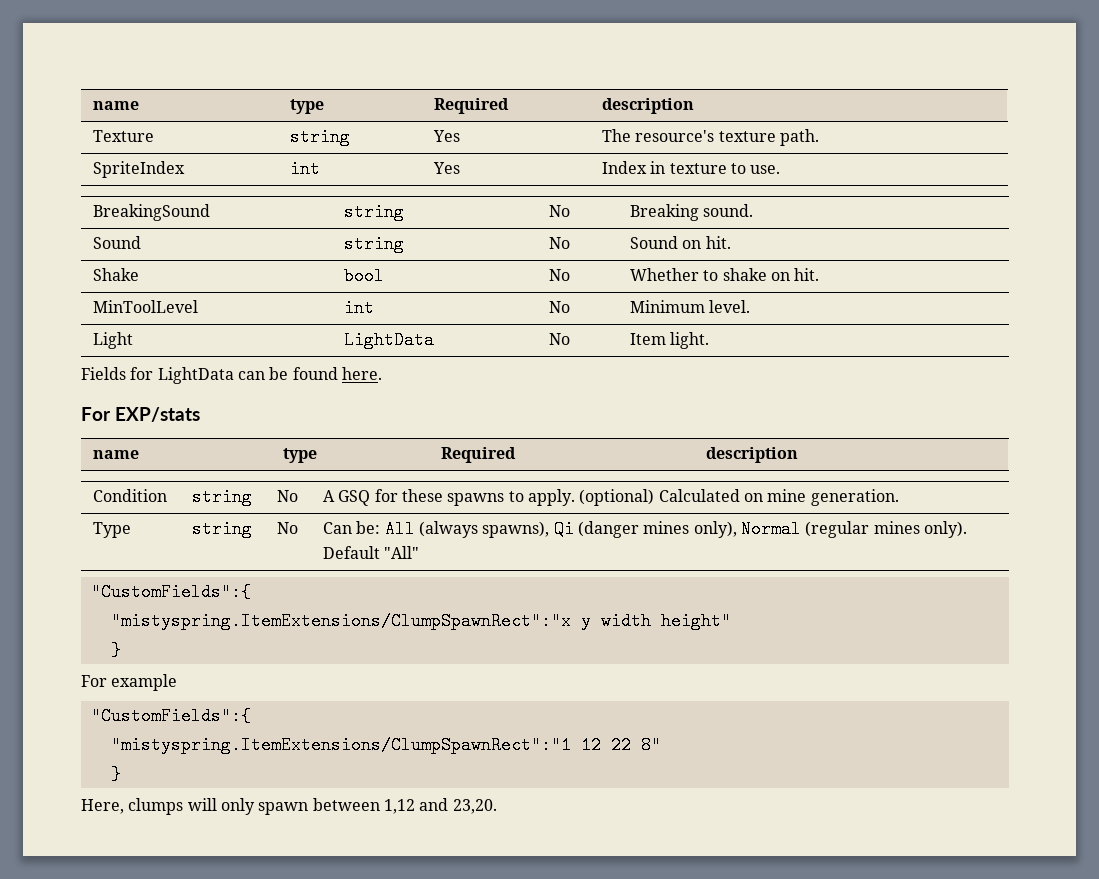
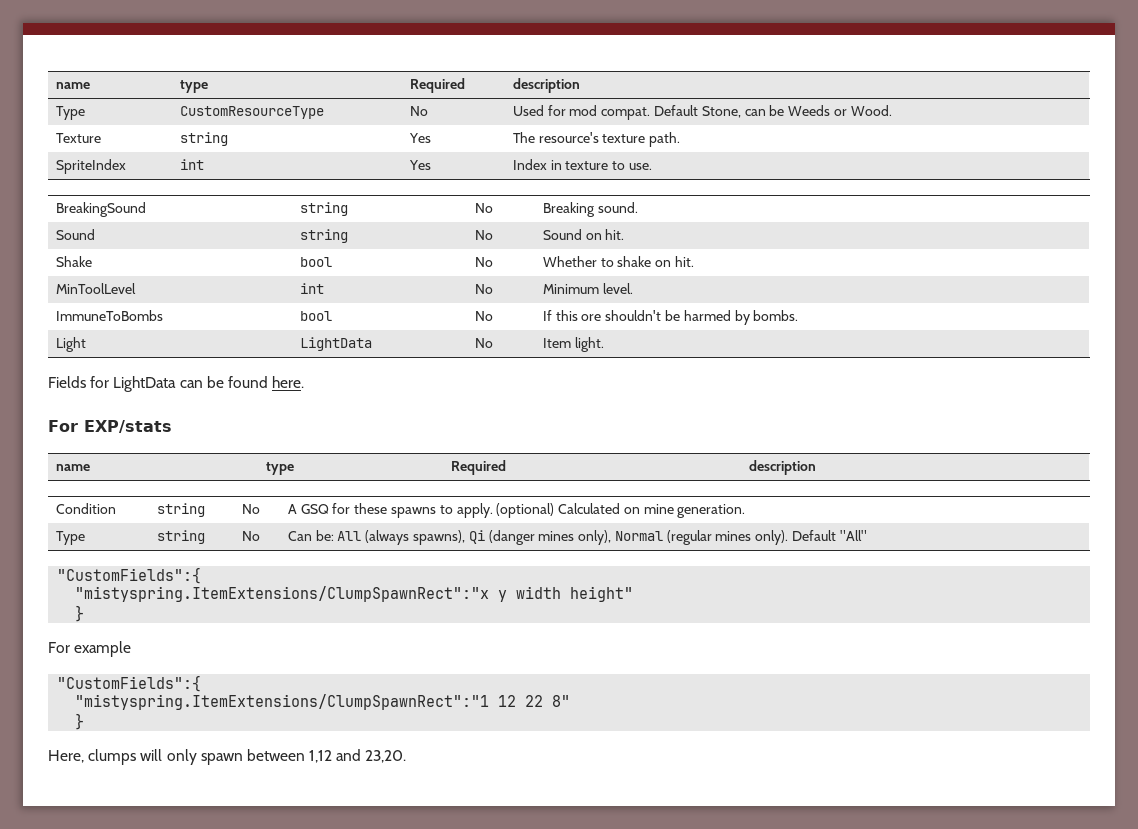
[93,101,140,110] [290,99,325,114] [434,98,510,114] [602,98,695,114] name | type | Required | description -> [55,82,90,89] [179,80,208,93] [409,78,465,93] [512,78,580,93] [55,106,85,120] [179,106,324,119] [409,106,428,116] [512,105,892,120] name | type | Required | description // Type | CustomResourceType | No | Used for mod compat. Default Stone, can be Weeds or Wood.
(751, 306) none -> [55,310,163,321] [299,311,332,321] [474,311,493,321] [542,310,799,325] // ImmuneToBombs | bool | No | If this ore shouldn't be harmed by bombs.

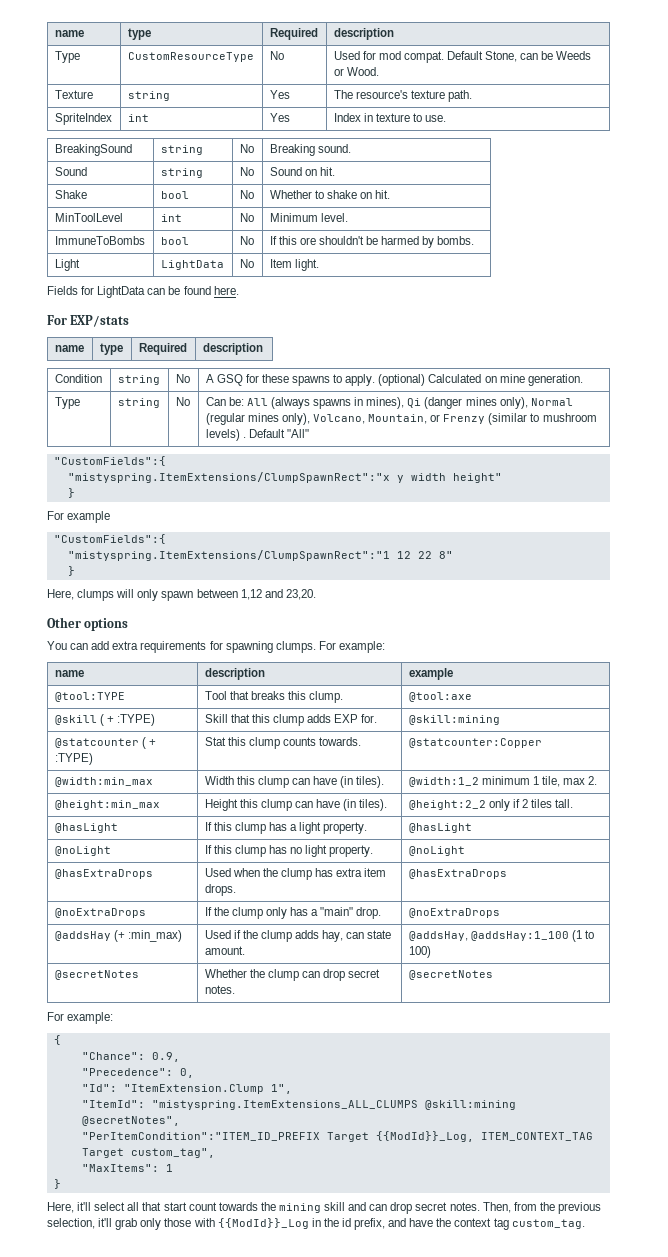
[412,530,465,545] spawns), -> [313,397,405,409] spawns in mines),
[755,530,789,545] only). -> [281,413,597,425] [205,429,246,441] only), Volcano, Mountain, or Frenzy (similar to mushroom levels) .
(407, 756) none -> [47,617,129,631] [47,641,385,653] [54,670,84,677] [204,668,265,680] [408,668,453,680] [54,692,125,702] [204,691,344,703] [408,692,472,702] [54,714,155,726] [204,714,378,726] [408,715,500,725] [54,737,156,749] [54,753,93,765] [204,737,362,749] [408,738,542,748] [54,777,153,787] [204,776,385,788] [408,776,598,787] [54,800,160,810] [204,799,388,811] [408,799,574,811] [54,823,118,833] [204,822,368,834] [408,823,472,833] [54,846,111,856] [204,845,374,857] [408,846,465,856] [54,869,153,879] [204,868,387,880] [204,884,236,896] [408,869,507,879] [54,908,146,918] [204,907,382,919] [408,908,500,918] [54,930,182,942] [204,930,392,942] [204,946,245,955] [408,930,594,942] [408,946,431,958] [54,970,139,980] [204,969,381,981] [204,985,235,994] [408,970,493,980] [47,1012,114,1024] [53,1035,61,1045] [81,1052,180,1062] [81,1068,194,1078] [81,1084,292,1094] [81,1100,516,1110] [81,1116,180,1126] [81,1131,593,1142] [81,1148,215,1158] [81,1164,173,1172] [53,1179,61,1189] [47,1202,601,1214] [47,1218,585,1230] // Other options // You can add extra requirements for spawning clumps. For example: // name | description | example // @tool:TYPE | Tool that breaks this clump. | @tool:axe // @skill ( + :TYPE) | Skill that this clump adds EXP for. | @skill:mining // @statcounter ( + :TYPE) | Stat this clump counts towards. | @statcounter:Copper // @width:min_max | Width this clump can have (in tiles). | @width:1_2 minimum 1 tile, max 2. // @height:min_max | Height this clump can have (in tiles). | @height:2_2 only if 2 tiles tall. // @hasLight | If this clump has a light property. | @hasLight // @noLight | If this clump has no light property. | @noLight // @hasExtraDrops | Used when the clump has extra item drops. | @hasExtraDrops // @noExtraDrops | If the clump only has a "main" drop. | @noExtraDrops // @addsHay (+ :min_max) | Used if the clump adds hay, can state amount. | @addsHay, @addsHay:1_100 (1 to 100) // @secretNotes | Whether the clump can drop secret notes. | @secretNotes // For example: // { // "Chance": 0.9, // "Precedence": 0, // "Id": "ItemExtension.Clump 1", // "ItemId": "mistyspring.ItemExtensions_ALL_CLUMPS @skill:mining @secretNotes", // "PerItemCondition":"ITEM_ID_PREFIX Target {{ModId}}_Log, ITEM_CONTEXT_TAG Target custom_tag", // "MaxItems": 1 // } // Here, it'll select all that start count towards the mining skill and can drop secret notes. Then, from the previous selection, it'll grab only those with {{ModId}}_Log in the id prefix, and have the context tag custom_tag.

